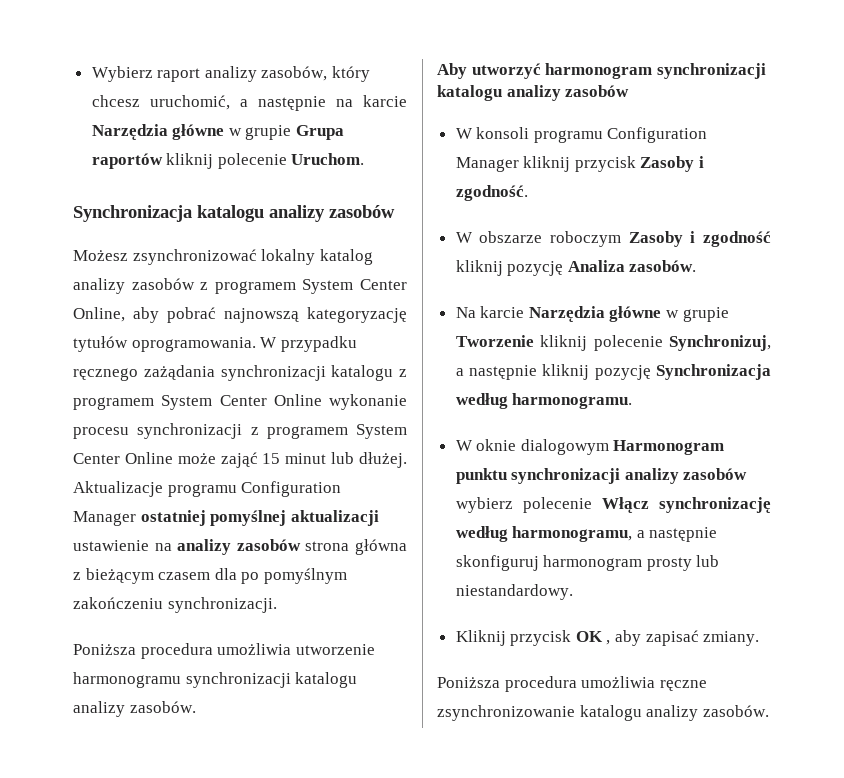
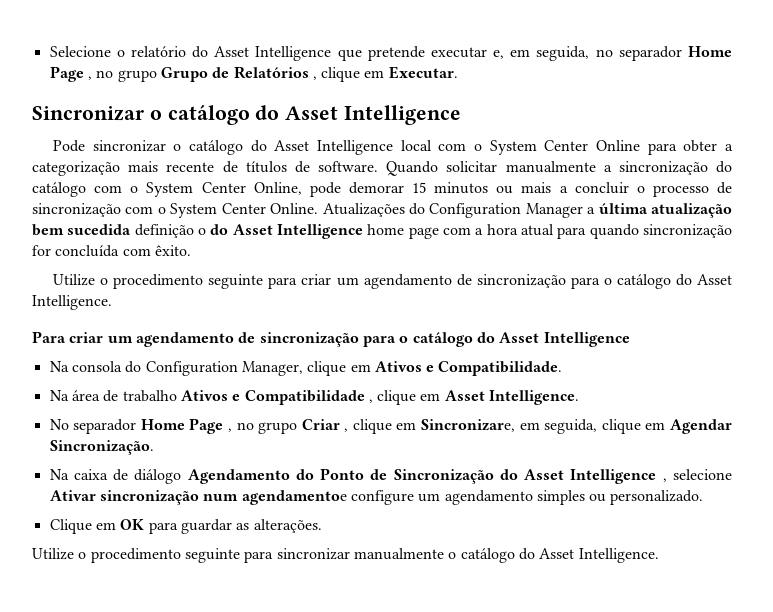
[91,66,371,82] [91,95,407,111] [91,124,345,140] [91,153,365,169] [73,205,395,222] [73,249,373,265] [73,278,407,294] [73,307,407,323] [73,336,357,352] [73,365,407,381] [73,394,407,410] [73,423,407,439] [73,452,407,468] [73,481,342,497] [73,510,379,526] [73,539,407,555] [73,568,347,584] [73,597,277,613] [73,643,375,659] [73,672,358,688] [73,701,196,717] [437,63,766,79] [437,85,630,101] [455,127,708,143] [455,156,705,172] [455,185,528,201] [455,231,771,247] [455,260,697,276] [455,306,729,322] [455,335,771,351] [455,364,771,380] [455,393,633,409] [455,439,725,455] [455,468,748,484] [455,497,771,513] [455,526,718,542] [455,555,720,571] [455,584,573,600] [455,630,760,646] [437,676,707,692] [437,705,769,721] Wybierz raport analizy zasobów, który chcesz uruchomić, a następnie na karcie Narzędzia główne w grupie Grupa raportów kliknij polecenie Uruchom. // Synchronizacja katalogu analizy zasobów // Możesz zsynchronizować lokalny katalog analizy zasobów z programem System Center Online, aby pobrać najnowszą kategoryzację tytułów oprogramowania. W przypadku ręcznego zażądania synchronizacji katalogu z programem System Center Online wykonanie procesu synchronizacji z programem System Center Online może zająć 15 minut lub dłużej. Aktualizacje programu Configuration Manager ostatniej pomyślnej aktualizacji ustawienie na analizy zasobów strona główna z bieżącym czasem dla po pomyślnym zakończeniu synchronizacji. // Poniższa procedura umożliwia utworzenie harmonogramu synchronizacji katalogu analizy zasobów. // Aby utworzyć harmonogram synchronizacji katalogu analizy zasobów // W konsoli programu Configuration Manager kliknij przycisk Zasoby i zgodność. // W obszarze roboczym Zasoby i zgodność kliknij pozycję Analiza zasobów. // Na karcie Narzędzia główne w grupie Tworzenie kliknij polecenie Synchronizuj, a następnie kliknij pozycję Synchronizacja według harmonogramu. // W oknie dialogowym Harmonogram punktu synchronizacji analizy zasobów wybierz polecenie Włącz synchronizację według harmonogramu, a następnie skonfiguruj harmonogram prosty lub niestandardowy. // Kliknij przycisk OK , aby zapisać zmiany. // Poniższa procedura umożliwia ręczne zsynchronizowanie katalogu analizy zasobów. -> [49,46,732,61] [49,66,458,82] [32,105,462,125] [53,140,734,155] [32,161,732,176] [32,182,732,197] [32,203,732,218] [32,224,733,239] [32,245,191,257] [53,274,732,289] [32,295,112,310] [32,331,630,347] [49,361,563,376] [49,390,580,405] [49,418,732,434] [49,440,154,455] [49,468,732,484] [49,490,704,505] [49,519,322,534] [32,548,659,563] Selecione o relatório do Asset Intelligence que pretende executar e, em seguida, no separador Home Page , no grupo Grupo de Relatórios , clique em Executar. // Sincronizar o catálogo do Asset Intelligence // Pode sincronizar o catálogo do Asset Intelligence local com o System Center Online para obter a categorização mais recente de títulos de software. Quando solicitar manualmente a sincronização do catálogo com o System Center Online, pode demorar 15 minutos ou mais a concluir o processo de sincronização com o System Center Online. Atualizações do Configuration Manager a última atualização bem sucedida definição o do Asset Intelligence home page com a hora atual para quando sincronização for concluída com êxito. // Utilize o procedimento seguinte para criar um agendamento de sincronização para o catálogo do Asset Intelligence. // Para criar um agendamento de sincronização para o catálogo do Asset Intelligence // Na consola do Configuration Manager, clique em Ativos e Compatibilidade. // Na área de trabalho Ativos e Compatibilidade , clique em Asset Intelligence. // No separador Home Page , no grupo Criar , clique em Sincronizare, em seguida, clique em Agendar Sincronização. // Na caixa de diálogo Agendamento do Ponto de Sincronização do Asset Intelligence , selecione Ativar sincronização num agendamentoe configure um agendamento simples ou personalizado. // Clique em OK para guardar as alterações. // Utilize o procedimento seguinte para sincronizar manualmente o catálogo do Asset Intelligence.

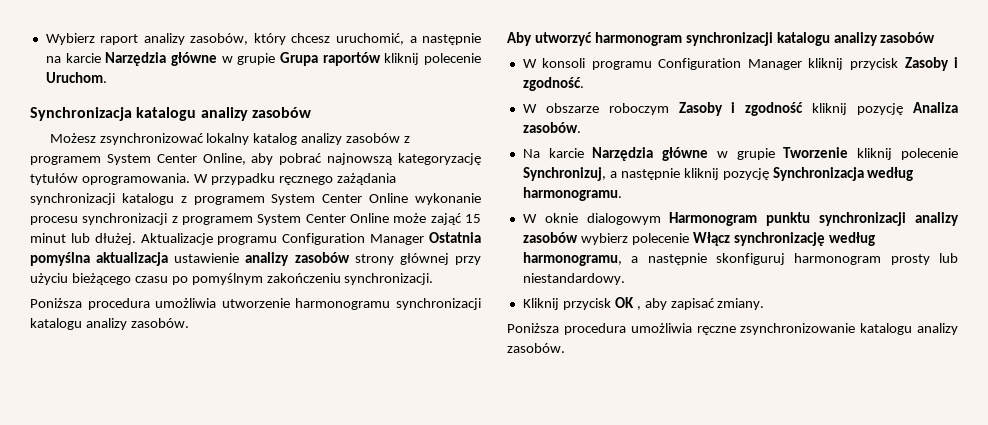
[49,46,732,61] [49,66,458,82] [32,105,462,125] [53,140,734,155] [32,161,732,176] [32,182,732,197] [32,203,732,218] [32,224,733,239] [32,245,191,257] [53,274,732,289] [32,295,112,310] [32,331,630,347] [49,361,563,376] [49,390,580,405] [49,418,732,434] [49,440,154,455] [49,468,732,484] [49,490,704,505] [49,519,322,534] [32,548,659,563] Selecione o relatório do Asset Intelligence que pretende executar e, em seguida, no separador Home Page , no grupo Grupo de Relatórios , clique em Executar. // Sincronizar o catálogo do Asset Intelligence // Pode sincronizar o catálogo do Asset Intelligence local com o System Center Online para obter a categorização mais recente de títulos de software. Quando solicitar manualmente a sincronização do catálogo com o System Center Online, pode demorar 15 minutos ou mais a concluir o processo de sincronização com o System Center Online. Atualizações do Configuration Manager a última atualização bem sucedida definição o do Asset Intelligence home page com a hora atual para quando sincronização for concluída com êxito. // Utilize o procedimento seguinte para criar um agendamento de sincronização para o catálogo do Asset Intelligence. // Para criar um agendamento de sincronização para o catálogo do Asset Intelligence // Na consola do Configuration Manager, clique em Ativos e Compatibilidade. // Na área de trabalho Ativos e Compatibilidade , clique em Asset Intelligence. // No separador Home Page , no grupo Criar , clique em Sincronizare, em seguida, clique em Agendar Sincronização. // Na caixa de diálogo Agendamento do Ponto de Sincronização do Asset Intelligence , selecione Ativar sincronização num agendamentoe configure um agendamento simples ou personalizado. // Clique em OK para guardar as alterações. // Utilize o procedimento seguinte para sincronizar manualmente o catálogo do Asset Intelligence. -> [45,33,482,45] [45,52,481,66] [45,72,107,83] [30,107,311,121] [49,133,411,145] [30,153,481,165] [30,173,396,185] [30,193,481,205] [30,213,481,225] [30,232,481,245] [30,252,481,266] [30,273,434,285] [30,298,481,310] [30,318,189,330] [507,32,936,46] [522,57,959,71] [522,77,584,91] [522,102,958,116] [522,122,581,133] [522,147,958,161] [522,167,914,181] [522,187,622,201] [522,212,959,226] [522,232,875,246] [522,252,958,266] [522,273,625,285] [522,297,765,310] [507,323,958,335] [507,343,565,353] Wybierz raport analizy zasobów, który chcesz uruchomić, a następnie na karcie Narzędzia główne w grupie Grupa raportów kliknij polecenie Uruchom. // Synchronizacja katalogu analizy zasobów // Możesz zsynchronizować lokalny katalog analizy zasobów z programem System Center Online, aby pobrać najnowszą kategoryzację tytułów oprogramowania. W przypadku ręcznego zażądania synchronizacji katalogu z programem System Center Online wykonanie procesu synchronizacji z programem System Center Online może zająć 15 minut lub dłużej. Aktualizacje programu Configuration Manager Ostatnia pomyślna aktualizacja ustawienie analizy zasobów strony głównej przy użyciu bieżącego czasu po pomyślnym zakończeniu synchronizacji. // Poniższa procedura umożliwia utworzenie harmonogramu synchronizacji katalogu analizy zasobów. // Aby utworzyć harmonogram synchronizacji katalogu analizy zasobów // W konsoli programu Configuration Manager kliknij przycisk Zasoby i zgodność. // W obszarze roboczym Zasoby i zgodność kliknij pozycję Analiza zasobów. // Na karcie Narzędzia główne w grupie Tworzenie kliknij polecenie Synchronizuj, a następnie kliknij pozycję Synchronizacja według harmonogramu. // W oknie dialogowym Harmonogram punktu synchronizacji analizy zasobów wybierz polecenie Włącz synchronizację według harmonogramu, a następnie skonfiguruj harmonogram prosty lub niestandardowy. // Kliknij przycisk OK , aby zapisać zmiany. // Poniższa procedura umożliwia ręczne zsynchronizowanie katalogu analizy zasobów.

